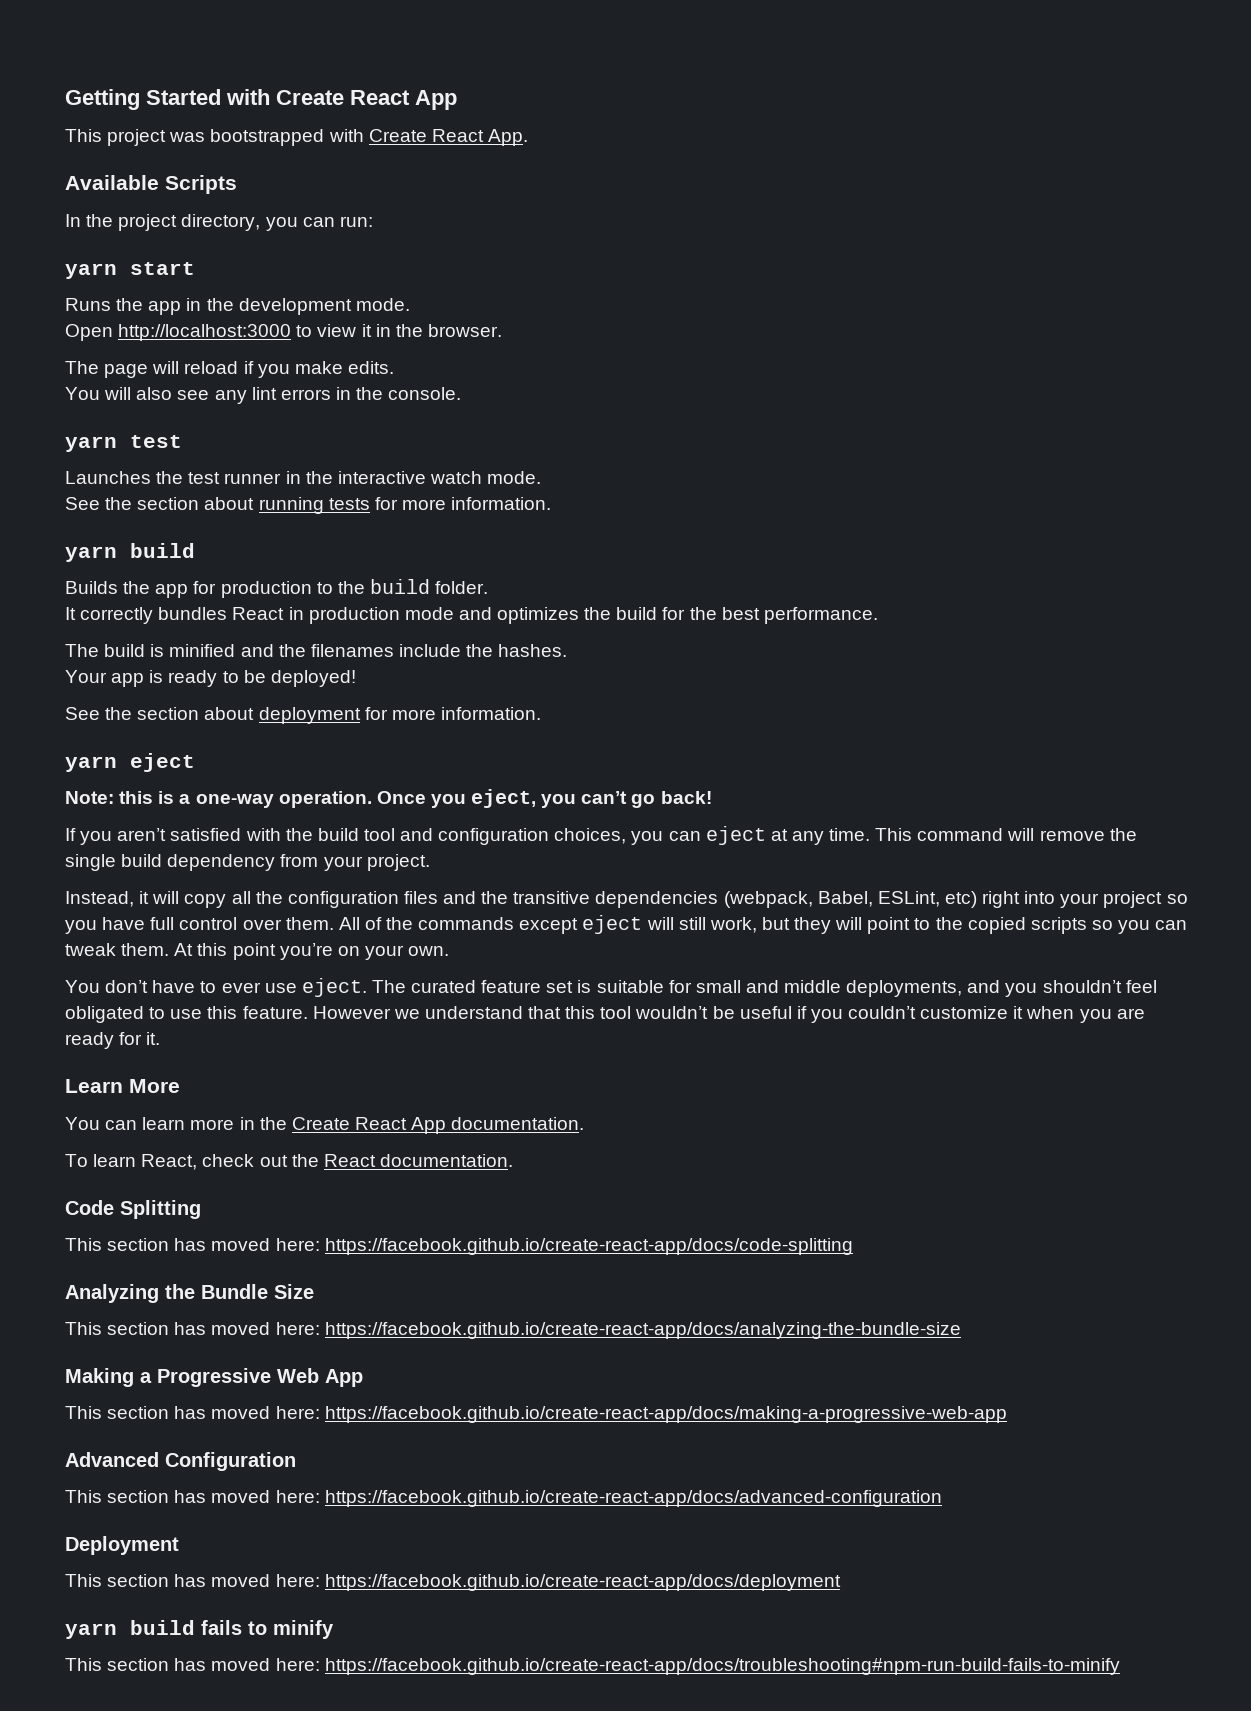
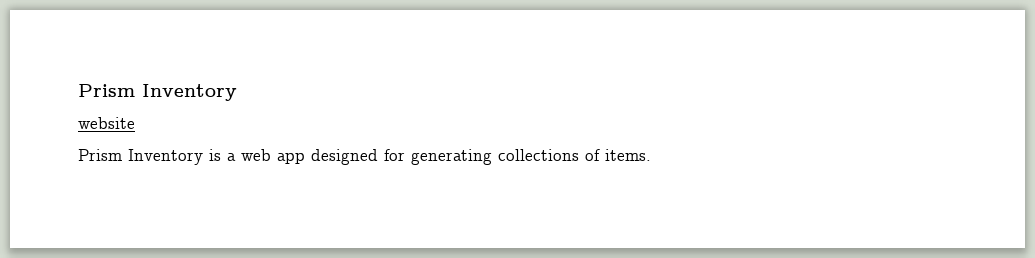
[65,89,457,110] [65,129,528,146] [65,175,237,194] [65,214,373,231] [65,262,195,279] [65,298,410,315] [65,324,502,341] [65,361,394,378] [65,387,462,404] [65,435,182,452] [65,471,542,484] [65,497,552,514] [65,543,195,562] [65,579,489,598] [65,607,878,624] [65,644,568,657] [65,670,356,687] [65,707,541,724] [65,753,195,772] [65,789,712,808] [65,826,1137,845] [65,854,430,871] [65,891,1188,908] [65,915,1188,934] [65,943,450,960] [65,978,1157,997] [65,1006,1145,1023] [65,1032,161,1049] [65,1079,180,1093] [65,1117,585,1134] [65,1154,513,1170] [65,1200,201,1219] [65,1238,853,1255] [65,1284,314,1303] [65,1322,961,1339] [65,1368,363,1387] [65,1406,1007,1423] [65,1452,296,1471] [65,1490,942,1507] [65,1536,179,1555] [65,1574,841,1591] [65,1620,334,1639] [65,1658,1120,1675] Getting Started with Create React App // This project was bootstrapped with Create React App. // Available Scripts // In the project directory, you can run: // yarn start // Runs the app in the development mode. // Open http://localhost:3000 to view it in the browser. // The page will reload if you make edits. // You will also see any lint errors in the console. // yarn test // Launches the test runner in the interactive watch mode. // See the section about running tests for more information. // yarn build // Builds the app for production to the build folder. // It correctly bundles React in production mode and optimizes the build for the best performance. // The build is minified and the filenames include the hashes. // Your app is ready to be deployed! // See the section about deployment for more information. // yarn eject // Note: this is a one-way operation. Once you eject, you can’t go back! // If you aren’t satisfied with the build tool and configuration choices, you can eject at any time. This command will remove the single build dependency from your project. // Instead, it will copy all the configuration files and the transitive dependencies (webpack, Babel, ESLint, etc) right into your project so you have full control over them. All of the commands except eject will still work, but they will point to the copied scripts so you can tweak them. At this point you’re on your own. // You don’t have to ever use eject. The curated feature set is suitable for small and middle deployments, and you shouldn’t feel obligated to use this feature. However we understand that this tool wouldn’t be useful if you couldn’t customize it when you are ready for it. // Learn More // You can learn more in the Create React App documentation. // To learn React, check out the React documentation. // Code Splitting // This section has moved here: https://facebook.github.io/create-react-app/docs/code-splitting // Analyzing the Bundle Size // This section has moved here: https://facebook.github.io/create-react-app/docs/analyzing-the-bundle-size // Making a Progressive Web App // This section has moved here: https://facebook.github.io/create-react-app/docs/making-a-progressive-web-app // Advanced Configuration // This section has moved here: https://facebook.github.io/create-react-app/docs/advanced-configuration // Deployment // This section has moved here: https://facebook.github.io/create-react-app/docs/deployment // yarn build fails to minify // This section has moved here: https://facebook.github.io/create-react-app/docs/troubleshooting#npm-run-build-fails-to-minify -> [78,84,237,101] [78,117,135,129] [78,149,651,165] Prism Inventory // website // Prism Inventory is a web app designed for generating collections of items.

